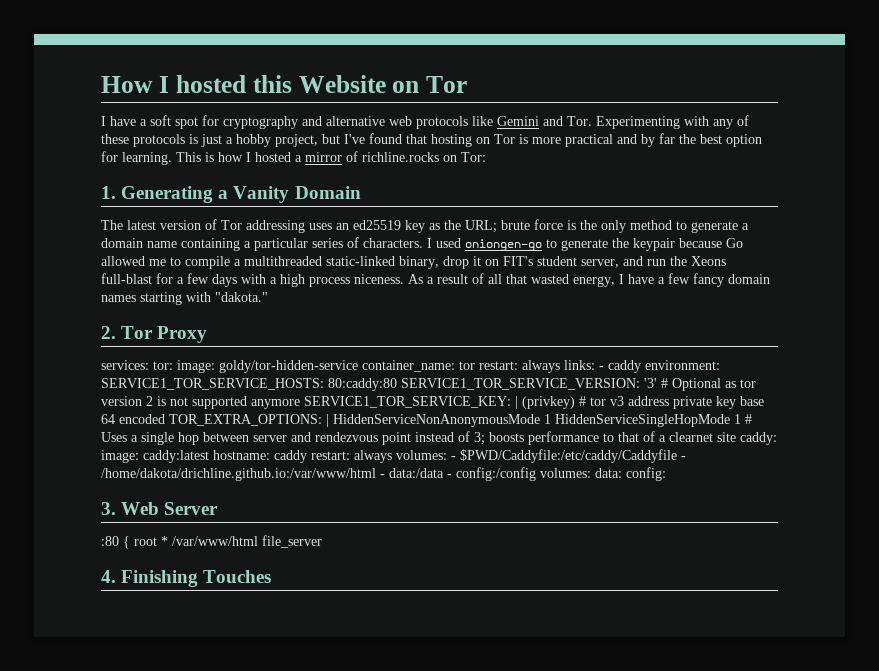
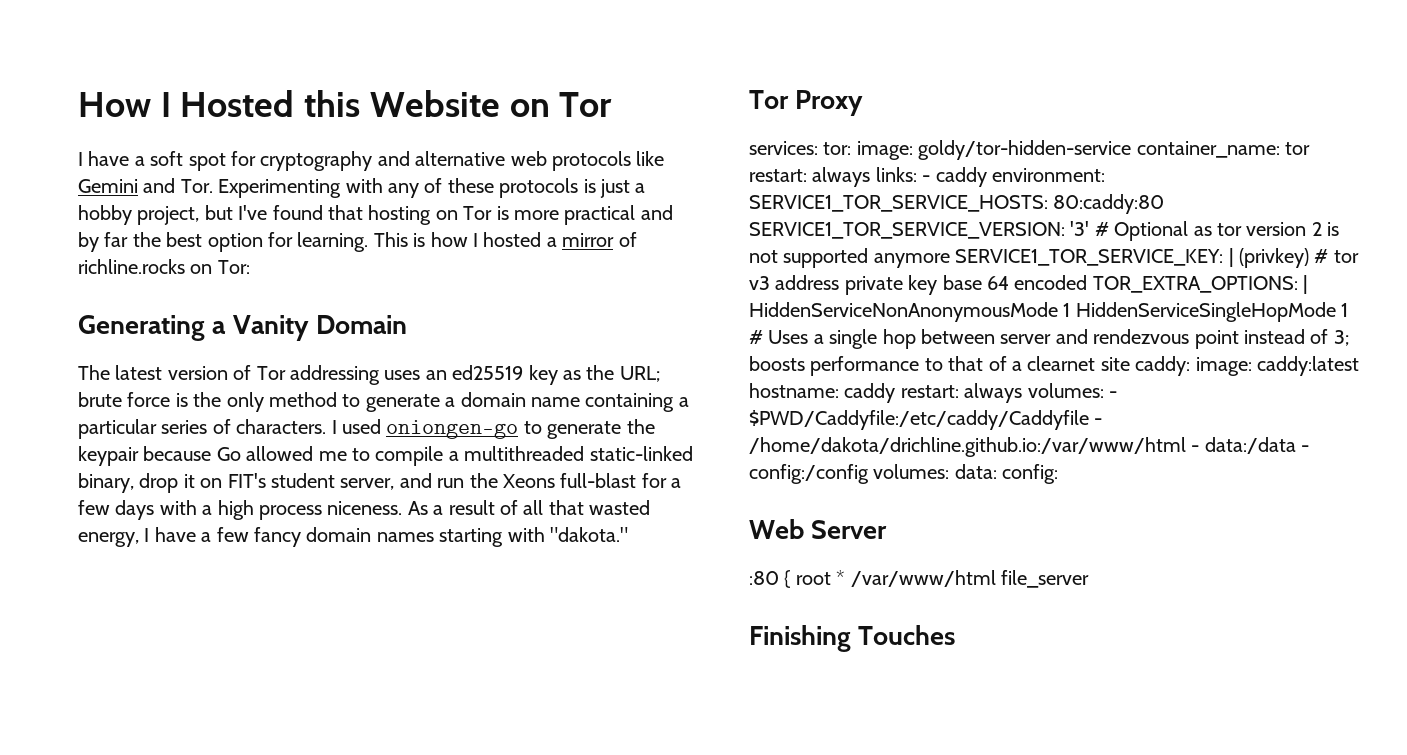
[175,75,246,93] hosted -> [180,90,295,117] Hosted
[101,186,116,199] 1. -> (250, 267) none
[101,326,116,339] 2. -> (628, 534) none
[101,502,116,515] 3. -> (1059, 474) none
[101,570,116,583] 4. -> (1089, 579) none

